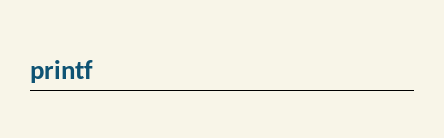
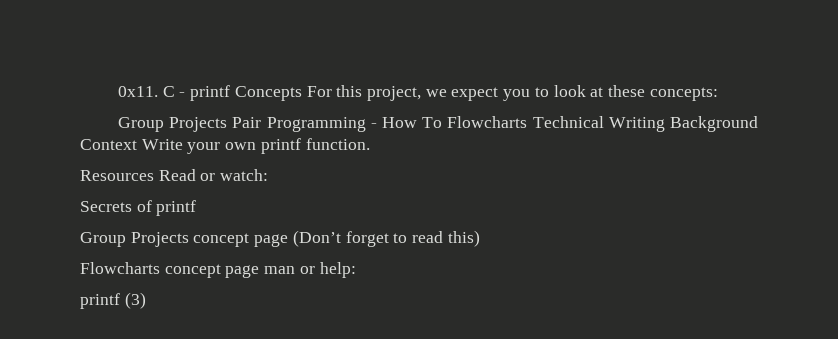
[30,60,93,83] printf -> [117,85,718,101] [117,116,758,132] [80,138,370,154] [80,169,269,181] [80,200,197,216] [80,230,480,247] [80,262,356,278] [80,292,146,309] 0x11. C - printf Concepts For this project, we expect you to look at these concepts: // Group Projects Pair Programming - How To Flowcharts Technical Writing Background Context Write your own printf function. // Resources Read or watch: // Secrets of printf // Group Projects concept page (Don’t forget to read this) // Flowcharts concept page man or help: // printf (3)

